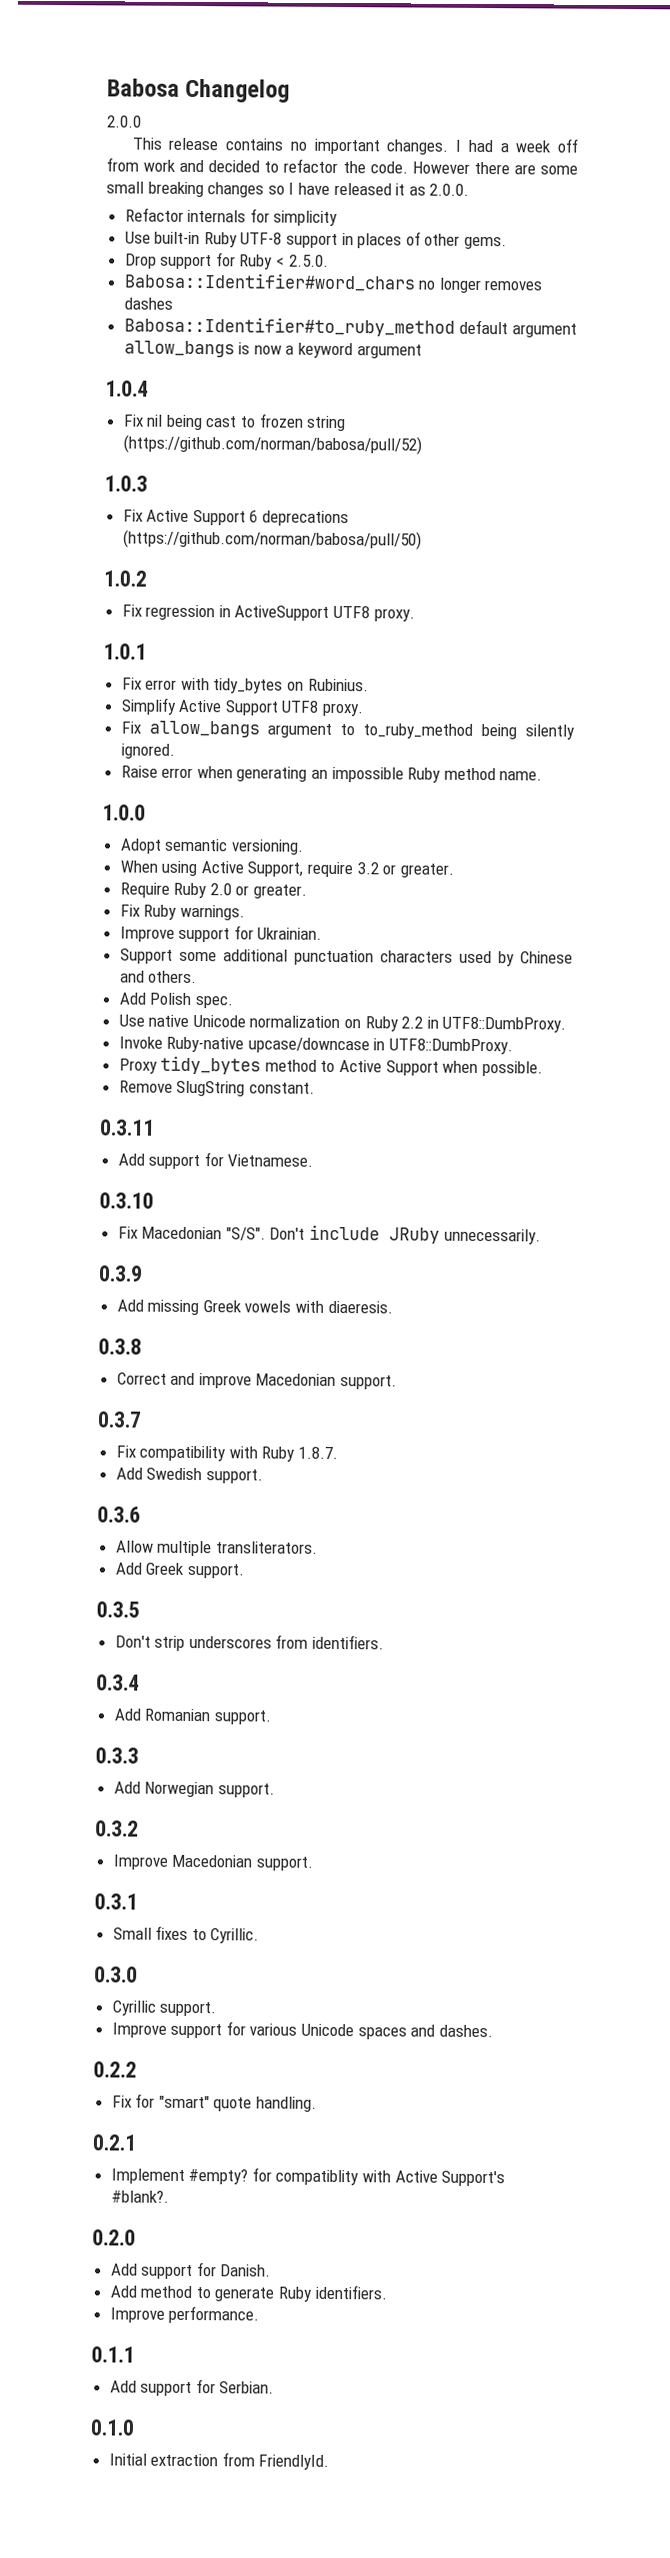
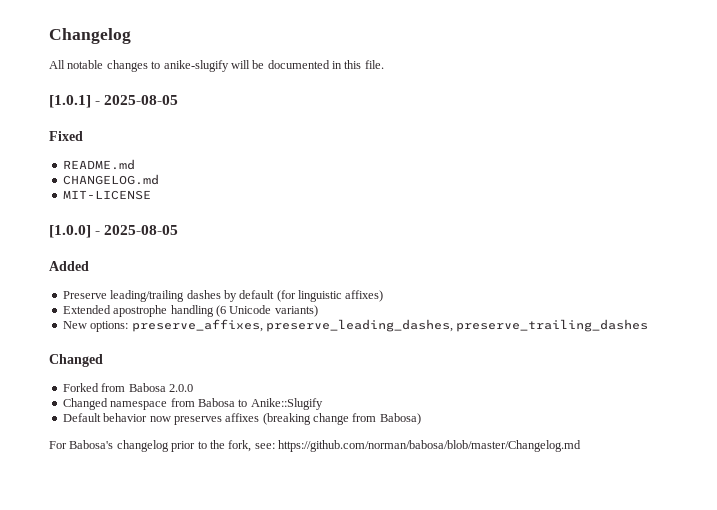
[107,78,180,97] Babosa -> (49, 36) none
[107,115,142,128] [131,137,579,155] [106,157,578,175] [106,181,470,198] [124,207,339,226] [124,231,508,250] [124,252,329,270] [123,272,543,293] [123,297,173,310] [123,316,577,338] [123,340,422,359] [105,380,149,397] [122,413,347,432] [122,434,422,455] [104,475,148,492] [122,509,350,527] [122,529,422,550] [103,570,147,587] [121,604,415,622] [103,643,147,660] [121,677,369,694] [120,697,365,717] [120,720,575,740] [120,743,175,759] [120,765,543,783] [102,804,146,821] [119,838,304,855] [119,860,454,878] [119,882,308,899] [119,904,245,921] [119,925,323,943] [119,948,573,967] [119,970,198,984] [118,992,233,1009] [118,1014,567,1033] [118,1036,514,1055] [118,1055,543,1077] [118,1080,315,1097] [99,1119,155,1136] [117,1152,314,1170] [99,1192,154,1209] [117,1224,541,1245] [98,1265,143,1282] [116,1299,393,1316] [98,1338,142,1355] [116,1372,398,1390] [97,1411,142,1428] [115,1445,339,1462] [115,1467,263,1484] [97,1506,141,1523] [115,1540,318,1557] [114,1562,245,1579] [96,1601,140,1618] [114,1634,385,1651] [96,1674,140,1691] [113,1708,271,1725] [95,1747,139,1764] [113,1781,275,1798] [95,1820,139,1837] [112,1854,313,1871] [94,1893,138,1910] [112,1925,260,1944] [94,1966,138,1983] [111,2000,217,2017] [111,2021,493,2040] [93,2061,137,2078] [111,2093,318,2112] [92,2134,137,2151] [110,2167,506,2187] [110,2190,169,2203] [92,2229,136,2246] [110,2262,272,2280] [109,2284,387,2302] [109,2305,260,2324] [91,2346,135,2363] [109,2379,275,2397] [90,2419,135,2436] [108,2452,330,2470] 2.0.0 // This release contains no important changes. I had a week off from work and decided to refactor the code. However there are some small breaking changes so I have released it as 2.0.0. // Refactor internals for simplicity // Use built-in Ruby UTF-8 support in places of other gems. // Drop support for Ruby < 2.5.0. // Babosa::Identifier#word_chars no longer removes dashes // Babosa::Identifier#to_ruby_method default argument allow_bangs is now a keyword argument // 1.0.4 // Fix nil being cast to frozen string (https://github.com/norman/babosa/pull/52) // 1.0.3 // Fix Active Support 6 deprecations (https://github.com/norman/babosa/pull/50) // 1.0.2 // Fix regression in ActiveSupport UTF8 proxy. // 1.0.1 // Fix error with tidy_bytes on Rubinius. // Simplify Active Support UTF8 proxy. // Fix allow_bangs argument to to_ruby_method being silently ignored. // Raise error when generating an impossible Ruby method name. // 1.0.0 // Adopt semantic versioning. // When using Active Support, require 3.2 or greater. // Require Ruby 2.0 or greater. // Fix Ruby warnings. // Improve support for Ukrainian. // Support some additional punctuation characters used by Chinese and others. // Add Polish spec. // Use native Unicode normalization on Ruby 2.2 in UTF8::DumbProxy. // Invoke Ruby-native upcase/downcase in UTF8::DumbProxy. // Proxy tidy_bytes method to Active Support when possible. // Remove SlugString constant. // 0.3.11 // Add support for Vietnamese. // 0.3.10 // Fix Macedonian "S/S". Don't include JRuby unnecessarily. // 0.3.9 // Add missing Greek vowels with diaeresis. // 0.3.8 // Correct and improve Macedonian support. // 0.3.7 // Fix compatibility with Ruby 1.8.7. // Add Swedish support. // 0.3.6 // Allow multiple transliterators. // Add Greek support. // 0.3.5 // Don't strip underscores from identifiers. // 0.3.4 // Add Romanian support. // 0.3.3 // Add Norwegian support. // 0.3.2 // Improve Macedonian support. // 0.3.1 // Small fixes to Cyrillic. // 0.3.0 // Cyrillic support. // Improve support for various Unicode spaces and dashes. // 0.2.2 // Fix for "smart" quote handling. // 0.2.1 // Implement #empty? for compatiblity with Active Support's #blank?. // 0.2.0 // Add support for Danish. // Add method to generate Ruby identifiers. // Improve performance. // 0.1.1 // Add support for Serbian. // 0.1.0 // Initial extraction from FriendlyId. -> [49,60,384,72] [49,95,179,108] [49,131,83,141] [62,159,135,170] [62,174,159,185] [62,190,151,200] [49,225,179,238] [49,261,89,271] [62,290,384,302] [62,305,318,317] [62,319,649,332] [49,354,103,367] [62,383,193,392] [62,398,323,410] [62,413,421,425] [49,440,581,452] All notable changes to anike-slugify will be documented in this file. // [1.0.1] - 2025-08-05 // Fixed // README.md // CHANGELOG.md // MIT-LICENSE // [1.0.0] - 2025-08-05 // Added // Preserve leading/trailing dashes by default (for linguistic affixes) // Extended apostrophe handling (6 Unicode variants) // New options: preserve_affixes, preserve_leading_dashes, preserve_trailing_dashes // Changed // Forked from Babosa 2.0.0 // Changed namespace from Babosa to Anike::Slugify // Default behavior now preserves affixes (breaking change from Babosa) // For Babosa's changelog prior to the fork, see: https://github.com/norman/babosa/blob/master/Changelog.md

